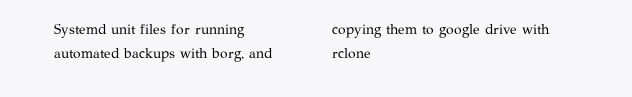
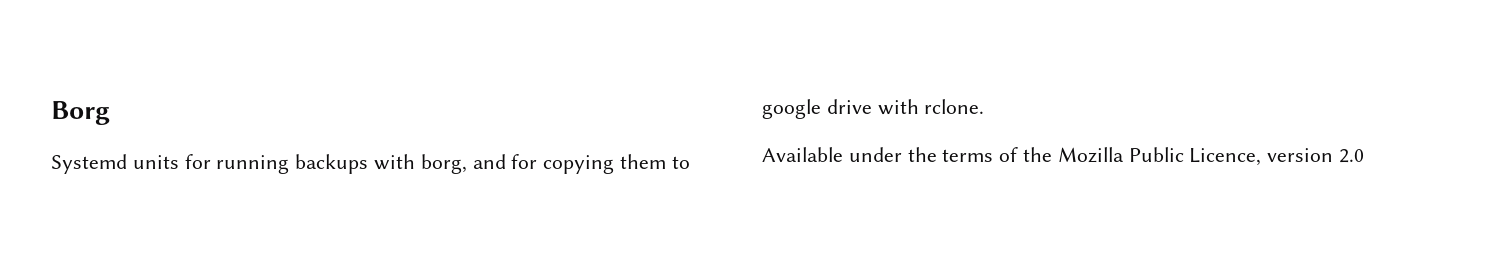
[54,23,166,38] Systemd unit files -> [51,101,110,125] [51,154,179,174] Borg // Systemd units
[54,48,120,59] automated -> (290, 164) none
(273, 53) none -> [511,154,538,169] for
[332,48,371,59] rclone -> [924,99,985,114] [762,147,1365,166] rclone. // Available under the terms of the Mozilla Public Licence, version 2.0

